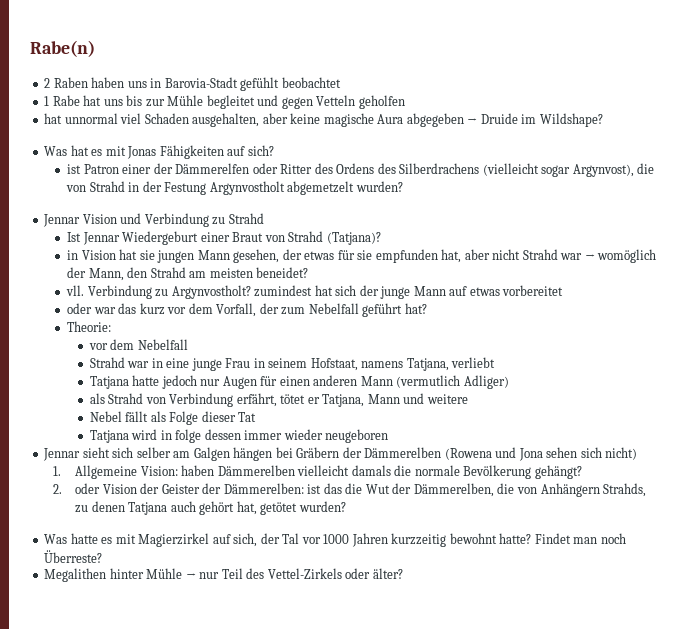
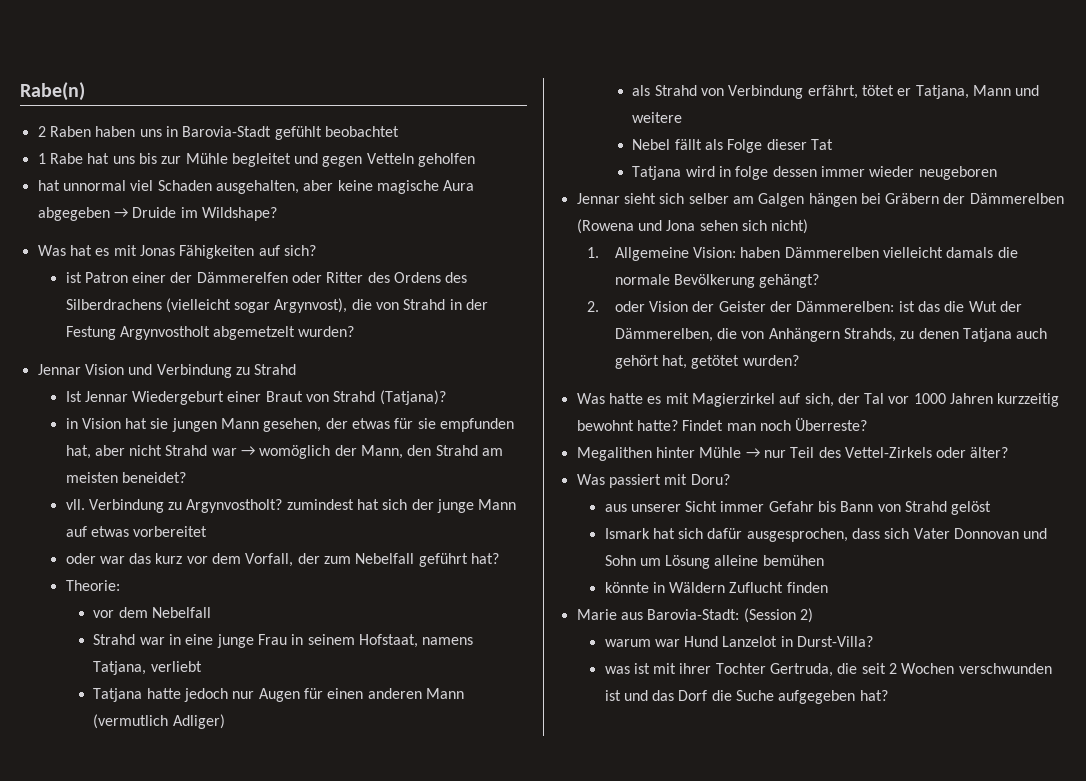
(403, 573) none -> [576,474,730,488] [604,501,992,515] [604,528,1048,542] [604,555,824,569] [604,582,828,593] [576,608,813,623] [604,636,874,647] [604,663,1052,677] [604,690,888,704] // Was passiert mit Doru? // aus unserer Sicht immer Gefahr bis Bann von Strahd gelöst // Ismark hat sich dafür ausgesprochen, dass sich Vater Donnovan und Sohn um Lösung alleine bemühen // könnte in Wäldern Zuflucht finden // Marie aus Barovia-Stadt: (Session 2) // warum war Hund Lanzelot in Durst-Villa? // was ist mit ihrer Tochter Gertruda, die seit 2 Wochen verschwunden ist und das Dorf die Suche aufgegeben hat?

